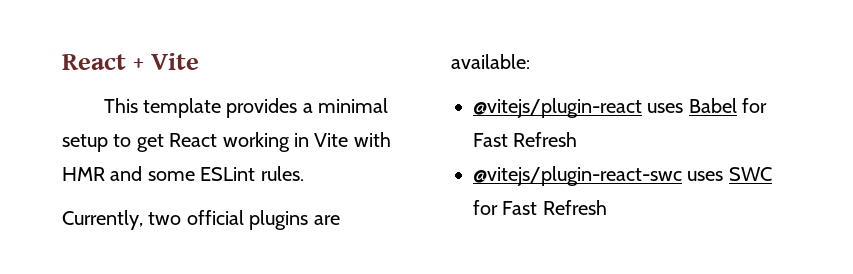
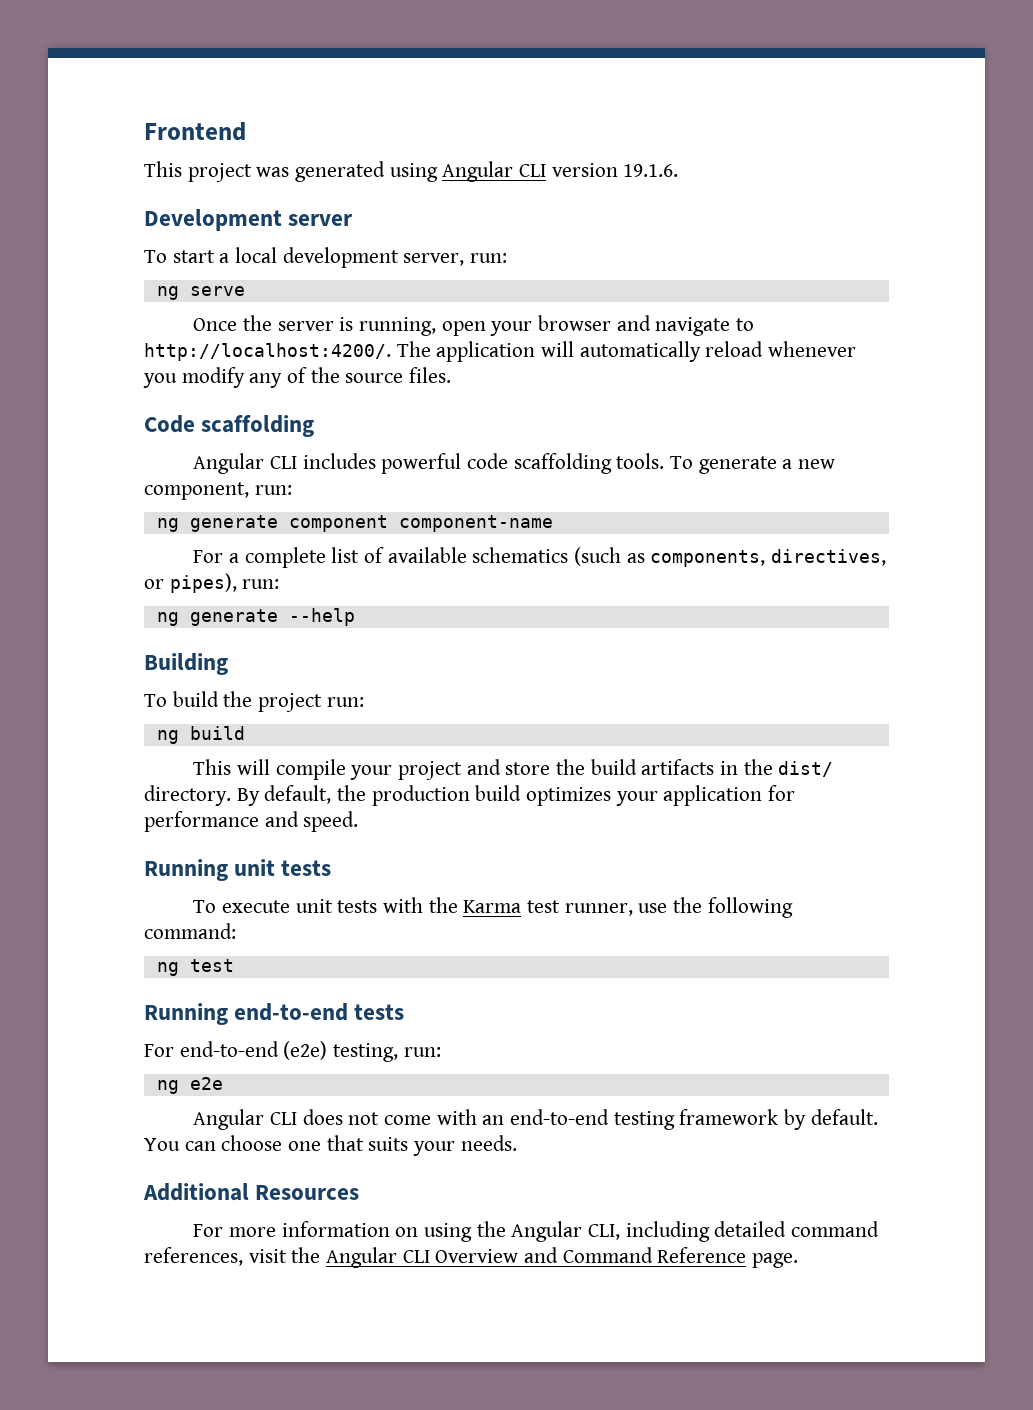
[62,53,200,70] [103,98,389,118] [62,132,391,152] [62,166,304,181] [62,210,340,230] [451,54,530,69] [473,98,768,118] [473,132,578,147] [473,166,772,186] [473,200,607,215] React + Vite // This template provides a minimal setup to get React working in Vite with HMR and some ESLint rules. // Currently, two official plugins are available: // @vitejs/plugin-react uses Babel for Fast Refresh // @vitejs/plugin-react-swc uses SWC for Fast Refresh -> [144,122,246,141] [144,161,679,182] [144,209,354,231] [144,247,508,268] [156,286,245,300] [193,315,754,336] [144,341,857,362] [143,367,452,388] [144,415,315,437] [193,453,835,474] [144,482,292,500] [156,515,553,532] [193,547,886,568] [144,573,280,593] [156,608,355,626] [144,653,228,675] [144,691,364,712] [156,726,245,744] [193,759,834,780] [144,785,796,806] [144,811,359,832] [144,859,332,881] [193,897,793,918] [144,923,236,939] [156,959,234,976] [144,1003,405,1025] [144,1041,441,1062] [156,1077,223,1094] [193,1109,878,1130] [144,1135,517,1156] [143,1183,360,1201] [193,1221,879,1242] [144,1247,799,1268] Frontend // This project was generated using Angular CLI version 19.1.6. // Development server // To start a local development server, run: // ng serve // Once the server is running, open your browser and navigate to http://localhost:4200/. The application will automatically reload whenever you modify any of the source files. // Code scaffolding // Angular CLI includes powerful code scaffolding tools. To generate a new component, run: // ng generate component component-name // For a complete list of available schematics (such as components, directives, or pipes), run: // ng generate --help // Building // To build the project run: // ng build // This will compile your project and store the build artifacts in the dist/ directory. By default, the production build optimizes your application for performance and speed. // Running unit tests // To execute unit tests with the Karma test runner, use the following command: // ng test // Running end-to-end tests // For end-to-end (e2e) testing, run: // ng e2e // Angular CLI does not come with an end-to-end testing framework by default. You can choose one that suits your needs. // Additional Resources // For more information on using the Angular CLI, including detailed command references, visit the Angular CLI Overview and Command Reference page.

